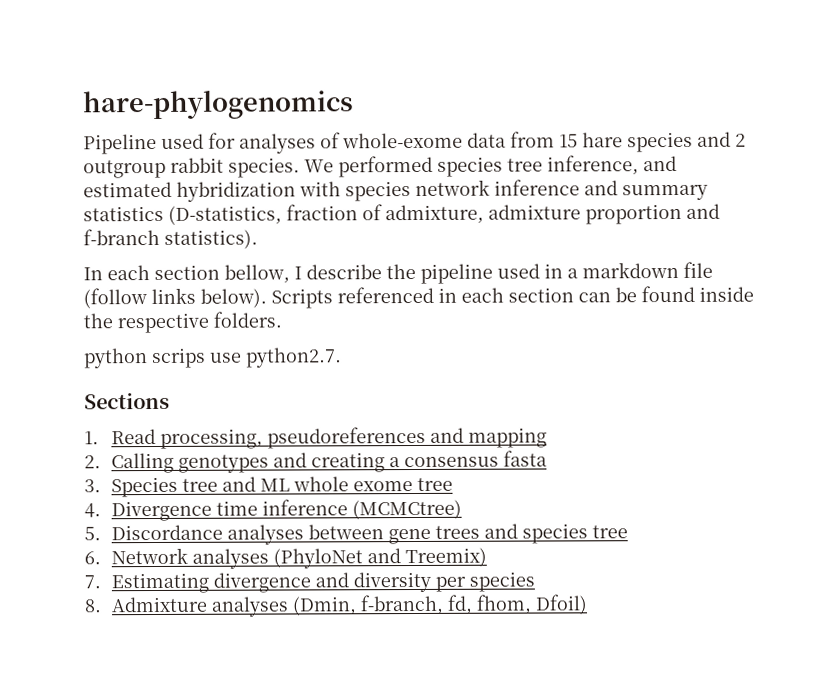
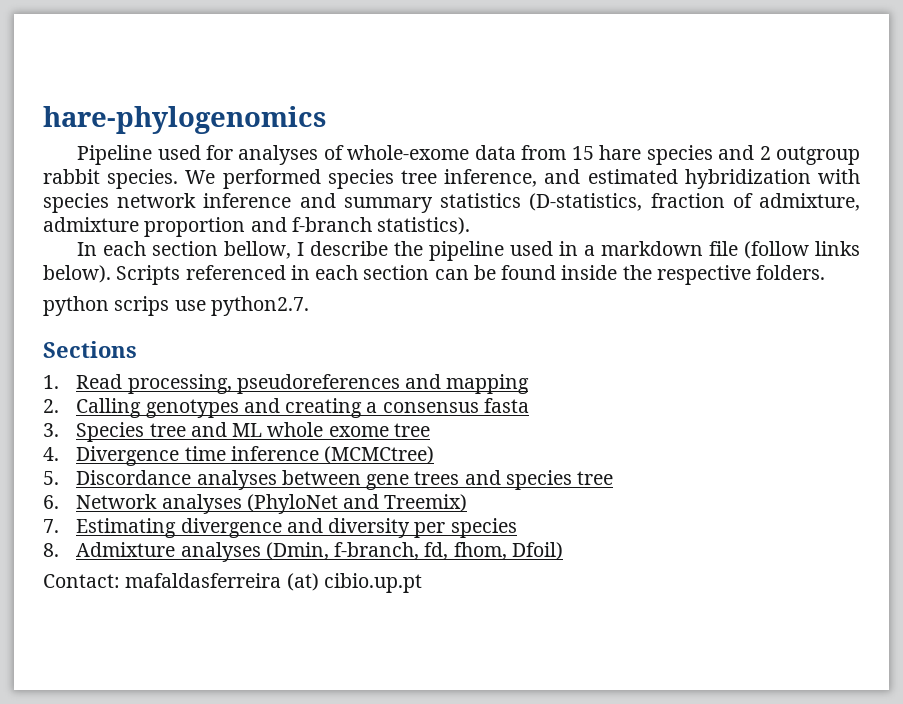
(588, 604) none -> [43,573,422,593] // Contact: mafaldasferreira (at) cibio.up.pt

